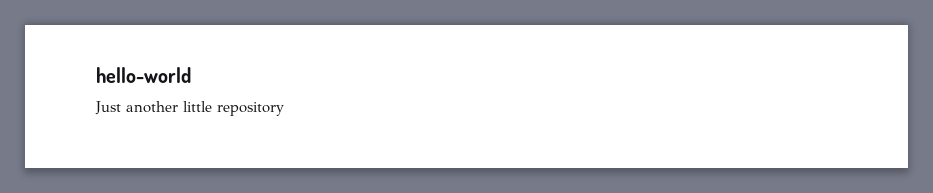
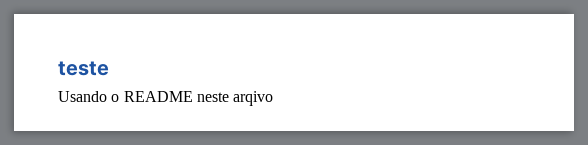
[96,67,191,83] [95,101,284,116] hello-world // Just another little repository -> [58,61,109,76] [58,91,274,106] teste // Usando o README neste arqivo

